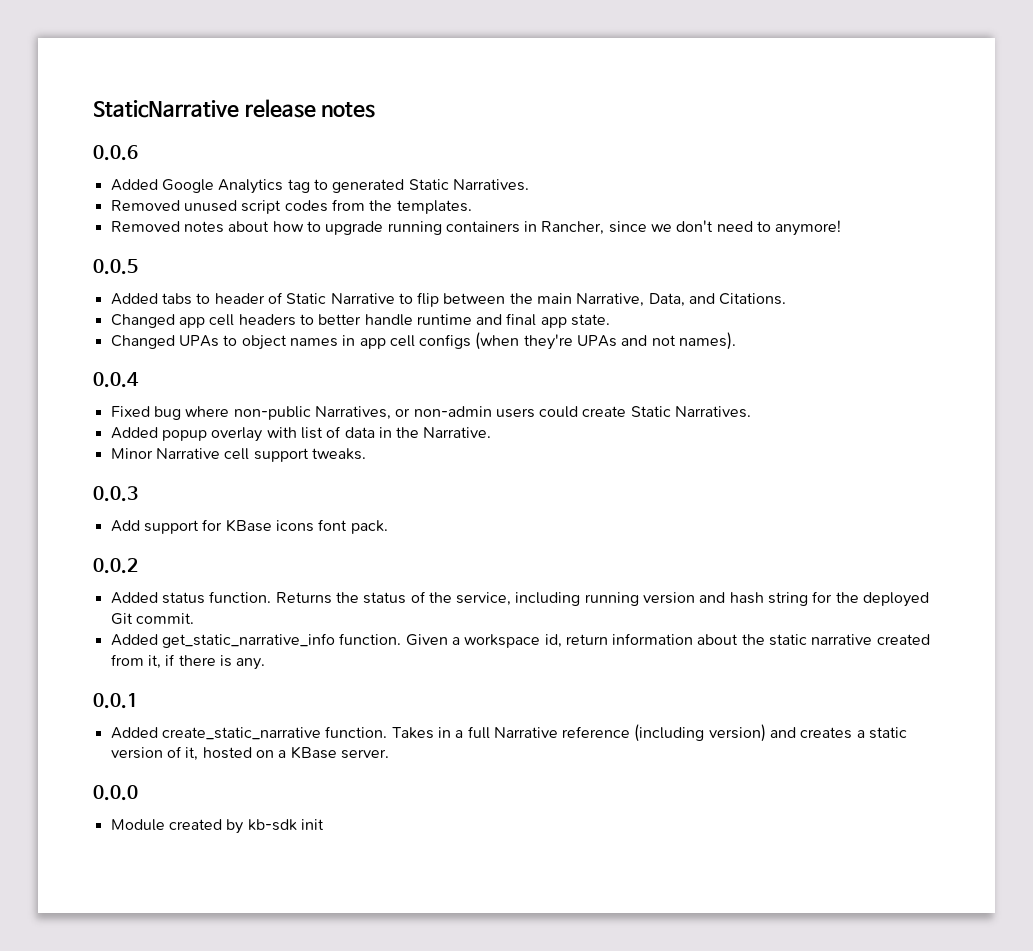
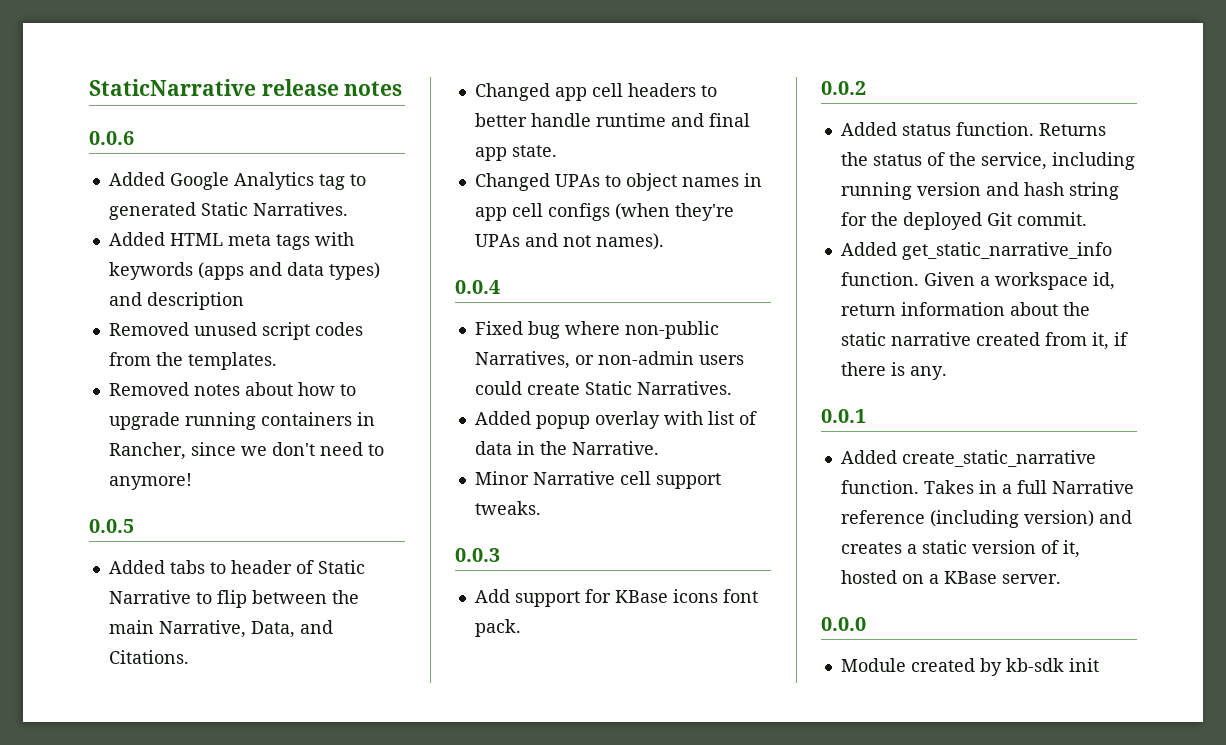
(529, 185) none -> [108,232,354,250] [108,262,380,280] [108,292,244,310] // Added HTML meta tags with keywords (apps and data types) and description

